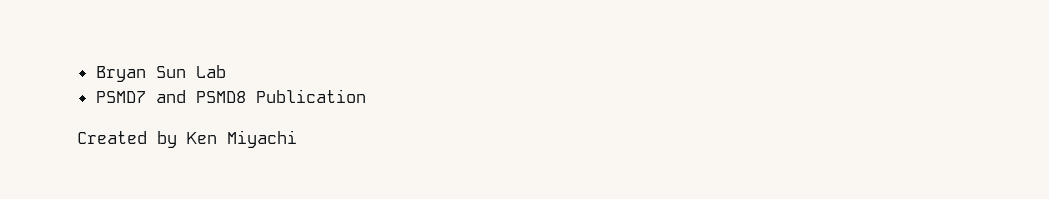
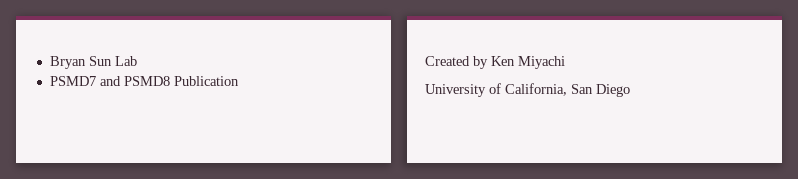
(297, 139) none -> [425,83,630,97] // University of California, San Diego

